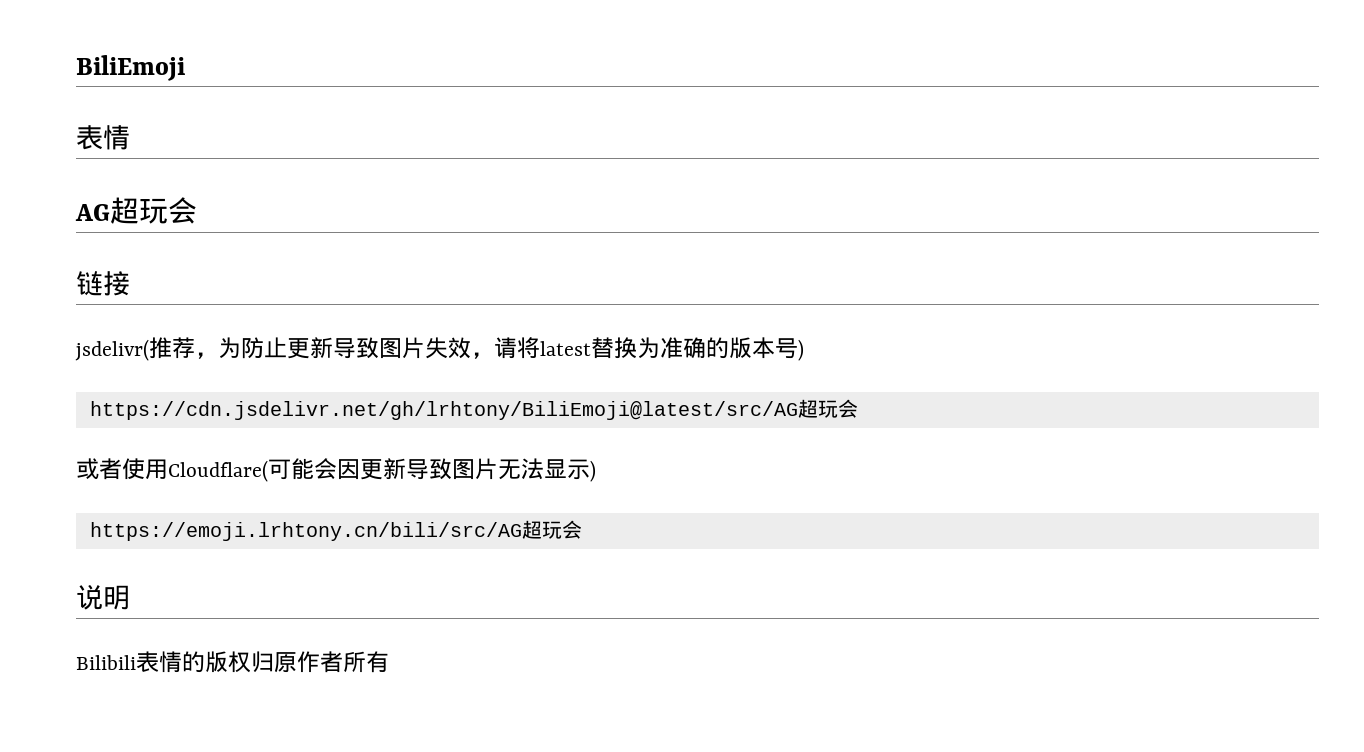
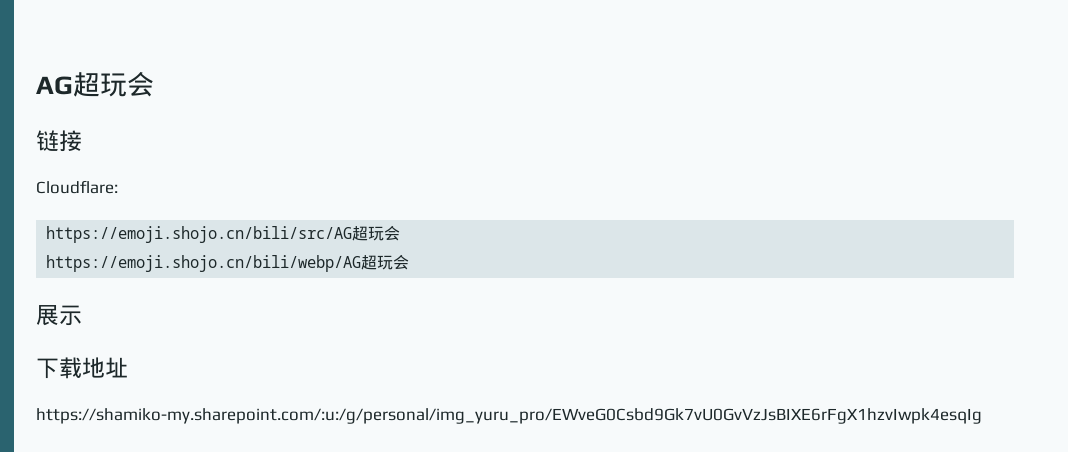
[76,55,185,81] [76,125,130,150] BiliEmoji // 表情 // -> (36, 85) none
[75,337,804,361] [89,399,858,420] [76,458,596,482] [89,520,582,541] [76,584,130,610] [76,651,389,673] jsdelivr(推荐，为防止更新导致图片失效，请将latest替换为准确的版本号) // https://cdn.jsdelivr.net/gh/lrhtony/BiliEmoji@latest/src/AG超玩会 // 或者使用Cloudflare(可能会因更新导致图片无法显示) // https://emoji.lrhtony.cn/bili/src/AG超玩会 // 说明 // Bilibili表情的版权归原作者所有 -> [36,180,118,194] [46,225,401,243] [46,254,410,272] [36,305,82,326] [36,357,128,379] [36,408,982,424] Cloudflare: // https://emoji.shojo.cn/bili/src/AG超玩会 // https://emoji.shojo.cn/bili/webp/AG超玩会 // 展示 // 下载地址 // https://shamiko-my.sharepoint.com/:u:/g/personal/img_yuru_pro/EWveG0Csbd9Gk7vU0GvVzJsBIXE6rFgX1hzvIwpk4esqIg

